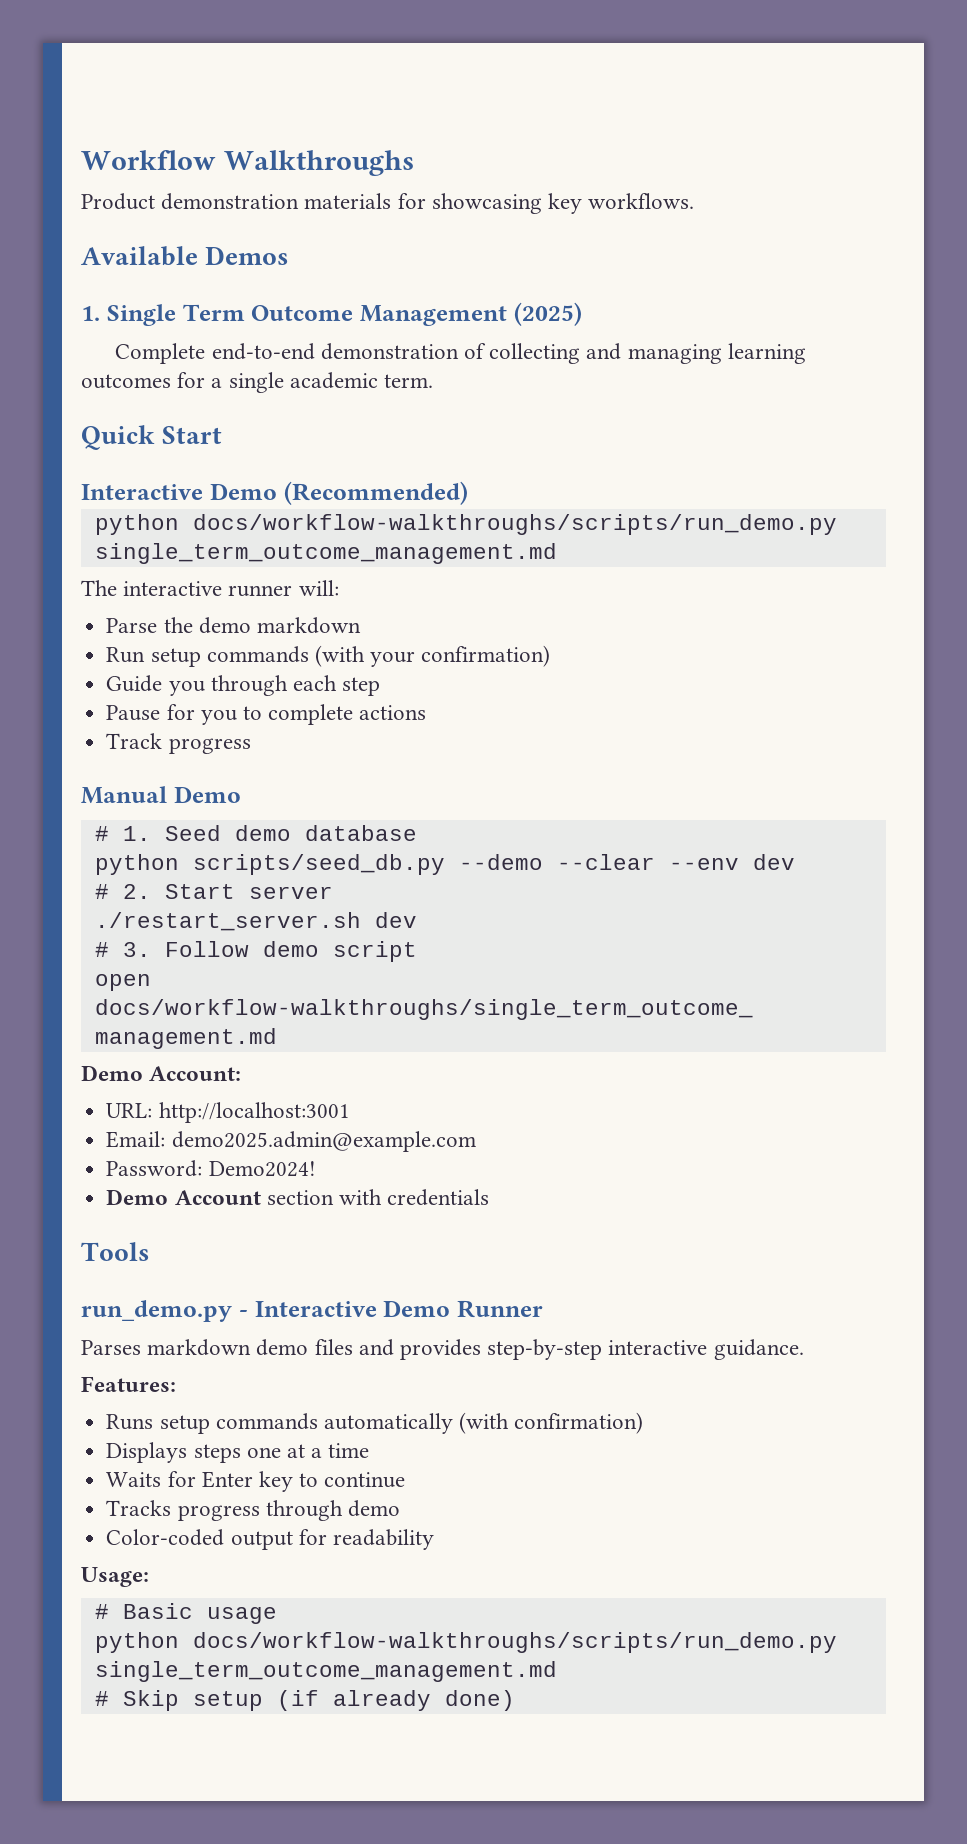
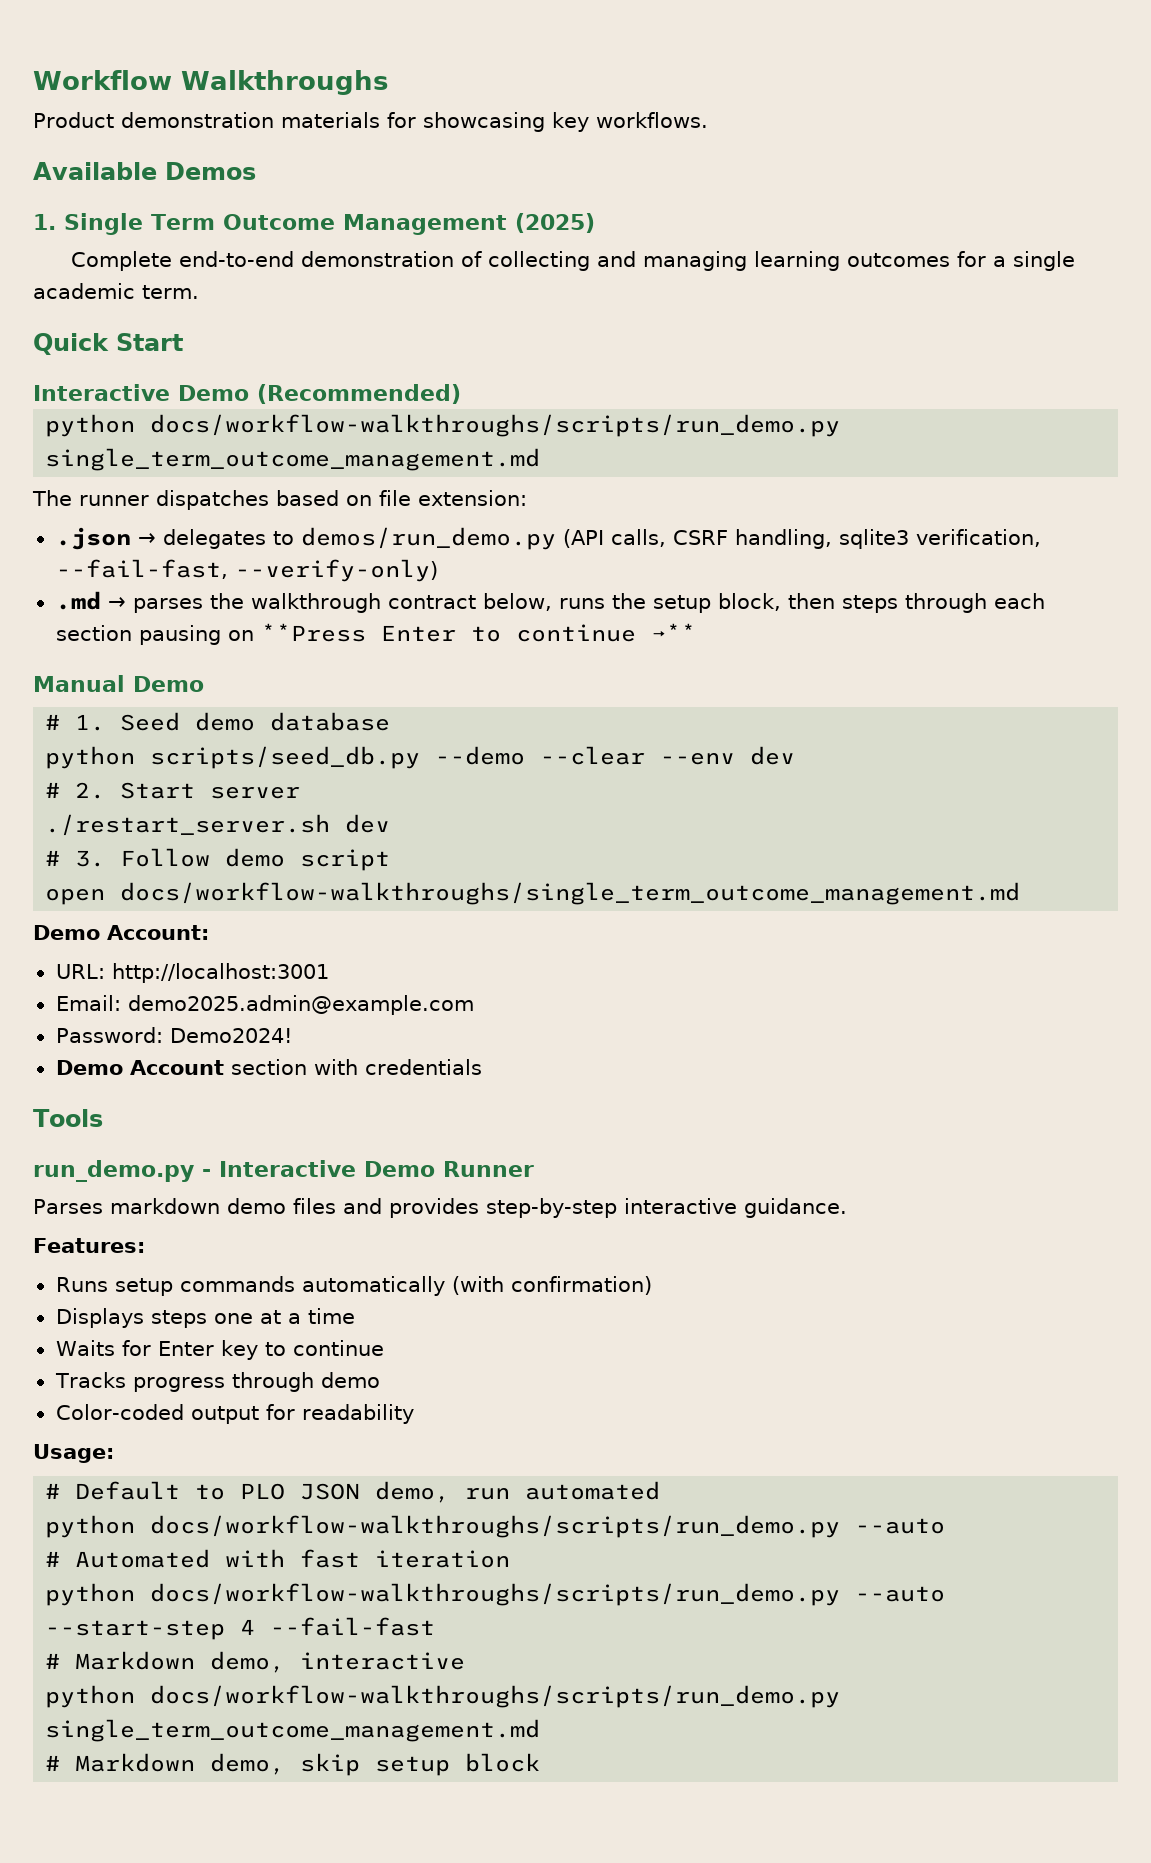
[123,580,339,597] [106,617,361,634] [106,645,551,667] [106,675,381,696] [106,704,427,725] [106,733,251,754] interactive runner will: // Parse the demo markdown // Run setup commands (with your confirmation) // Guide you through each step // Pause for you to complete actions // Track progress -> [79,490,527,510] [55,527,1041,550] [55,559,438,582] [55,591,1045,613] [55,623,696,645] runner dispatches based on file extension: // .json → delegates to demos/run_demo.py (API calls, CSRF handling, sqlite3 verification, --fail-fast, --verify-only) // .md → parses the walkthrough contract below, runs the setup block, then steps through each section pausing on **Press Enter to continue →**
[122,1603,277,1624] Basic usage -> [75,1481,661,1503] [45,1515,946,1538] [45,1549,511,1568] [45,1583,946,1606] [45,1617,436,1640] [45,1651,466,1673] Default to PLO JSON demo, run automated // python docs/workflow-walkthroughs/scripts/run_demo.py --auto // # Automated with fast iteration // python docs/workflow-walkthroughs/scripts/run_demo.py --auto --start-step 4 --fail-fast // # Markdown demo, interactive
[122,1690,515,1711] Skip setup (if already done) -> [75,1753,541,1776] Markdown demo, skip setup block

